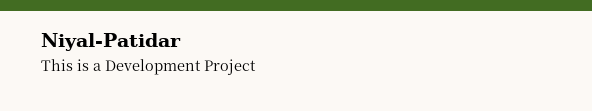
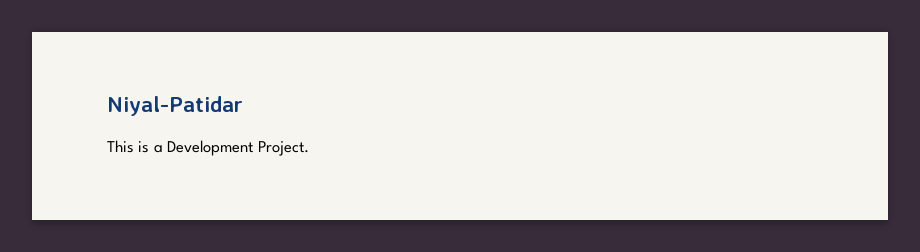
[204,59,256,75] Project -> [257,141,309,156] Project.

